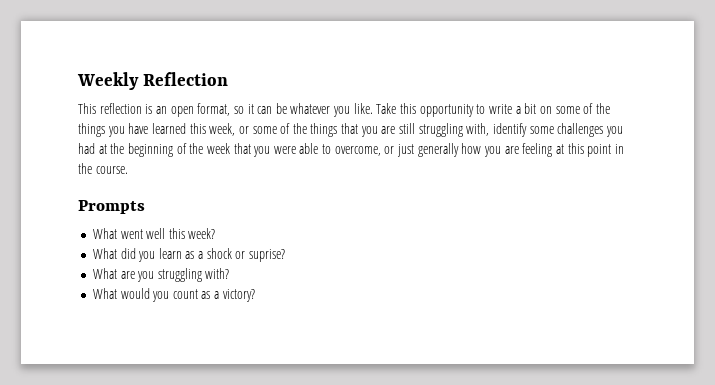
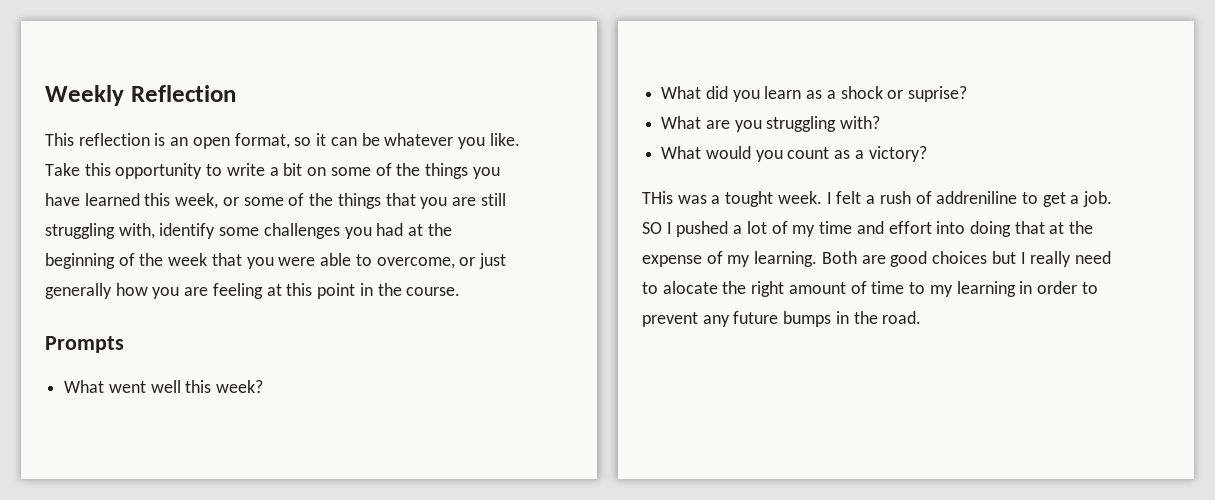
(255, 295) none -> [642,191,1113,207] [642,221,1094,237] [642,251,1111,267] [642,281,1098,297] [642,311,922,327] // THis was a tought week. I felt a rush of addreniline to get a job. SO I pushed a lot of my time and effort into doing that at the expense of my learning. Both are good choices but I really need to alocate the right amount of time to my learning in order to prevent any future bumps in the road.

